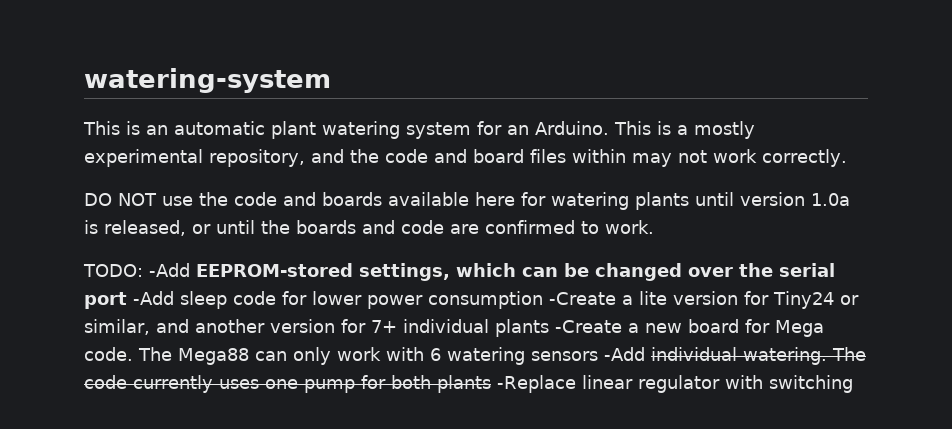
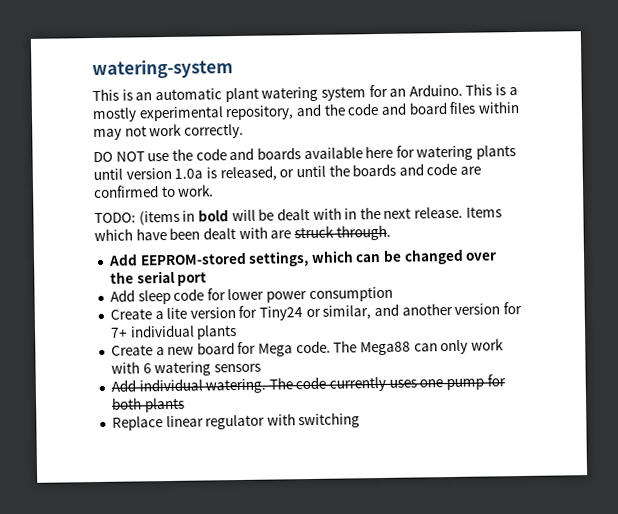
[149,263,190,277] -Add -> [138,206,502,226] [94,224,391,242] [107,253,138,266] (items in bold will be dealt with in the next release. Items which have been dealt with are struck through. // Add
[133,291,174,305] -Add -> [109,289,135,302] // Add
[549,292,616,305] -Create -> [109,308,152,320] // Create
[555,320,622,333] -Create -> [110,344,153,356] // Create
[604,347,645,361] -Add -> [110,379,136,392] // Add
[497,375,576,393] -Replace -> [111,416,163,431] // Replace

